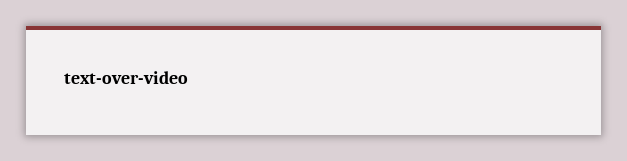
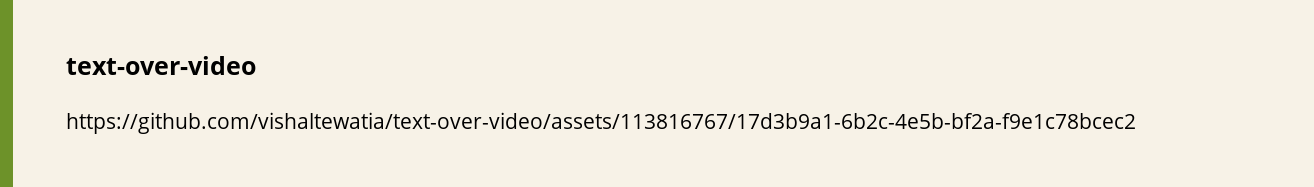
(188, 77) none -> [66,112,1136,134] // https://github.com/vishaltewatia/text-over-video/assets/113816767/17d3b9a1-6b2c-4e5b-bf2a-f9e1c78bcec2

